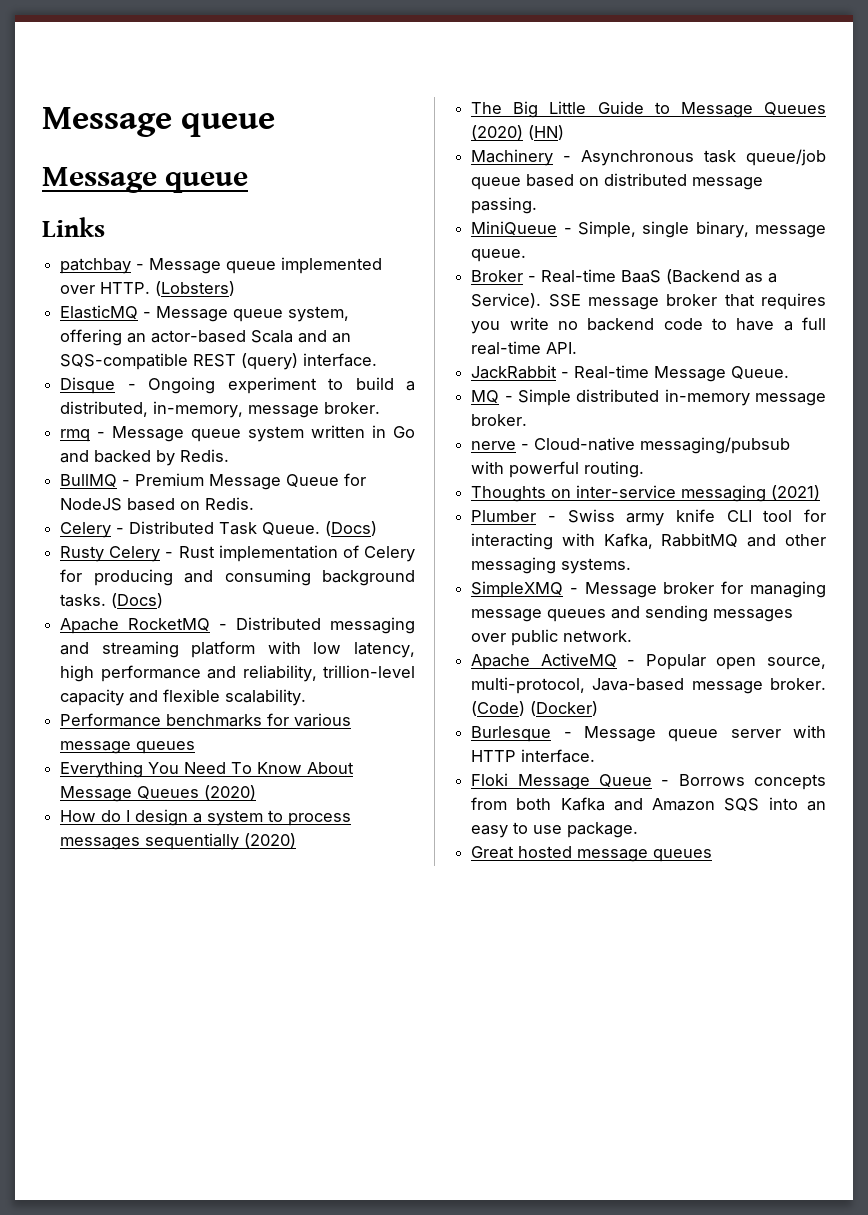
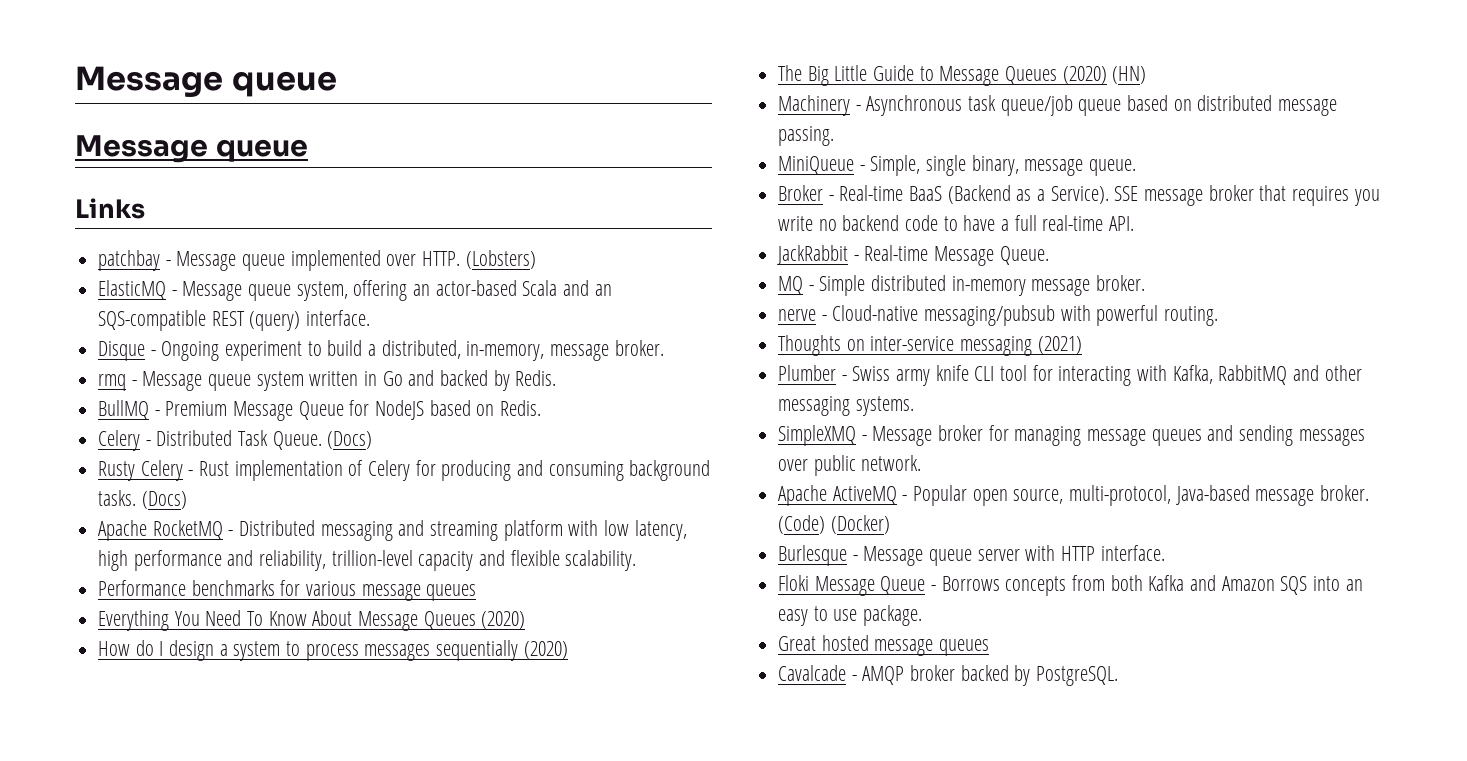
(713, 855) none -> [778,665,1119,686] // Cavalcade - AMQP broker backed by PostgreSQL.

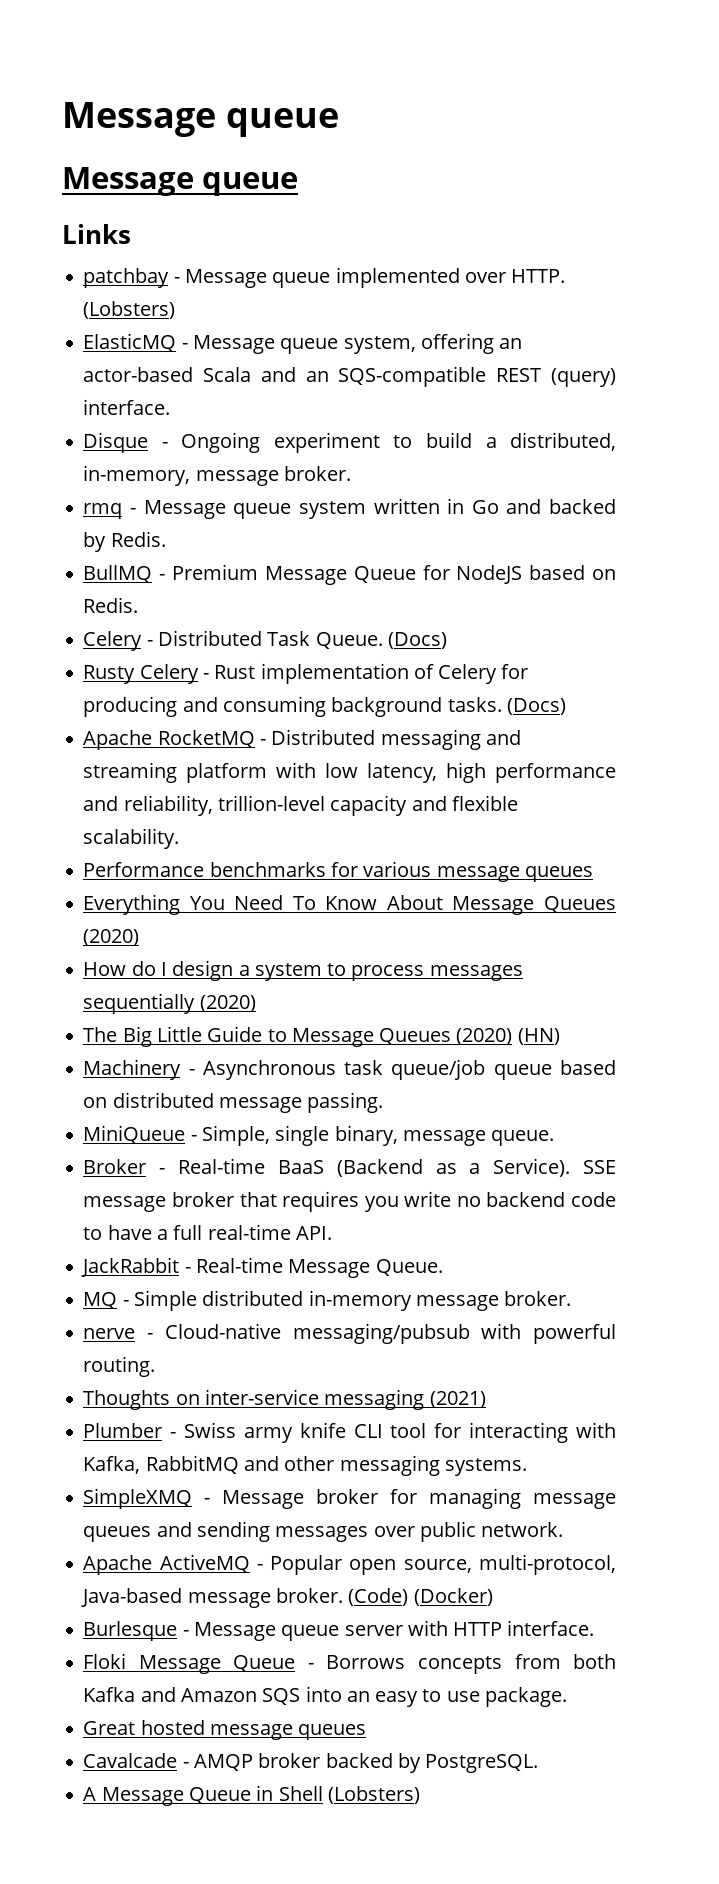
(1119, 676) none -> [83,1785,420,1806] // A Message Queue in Shell (Lobsters)

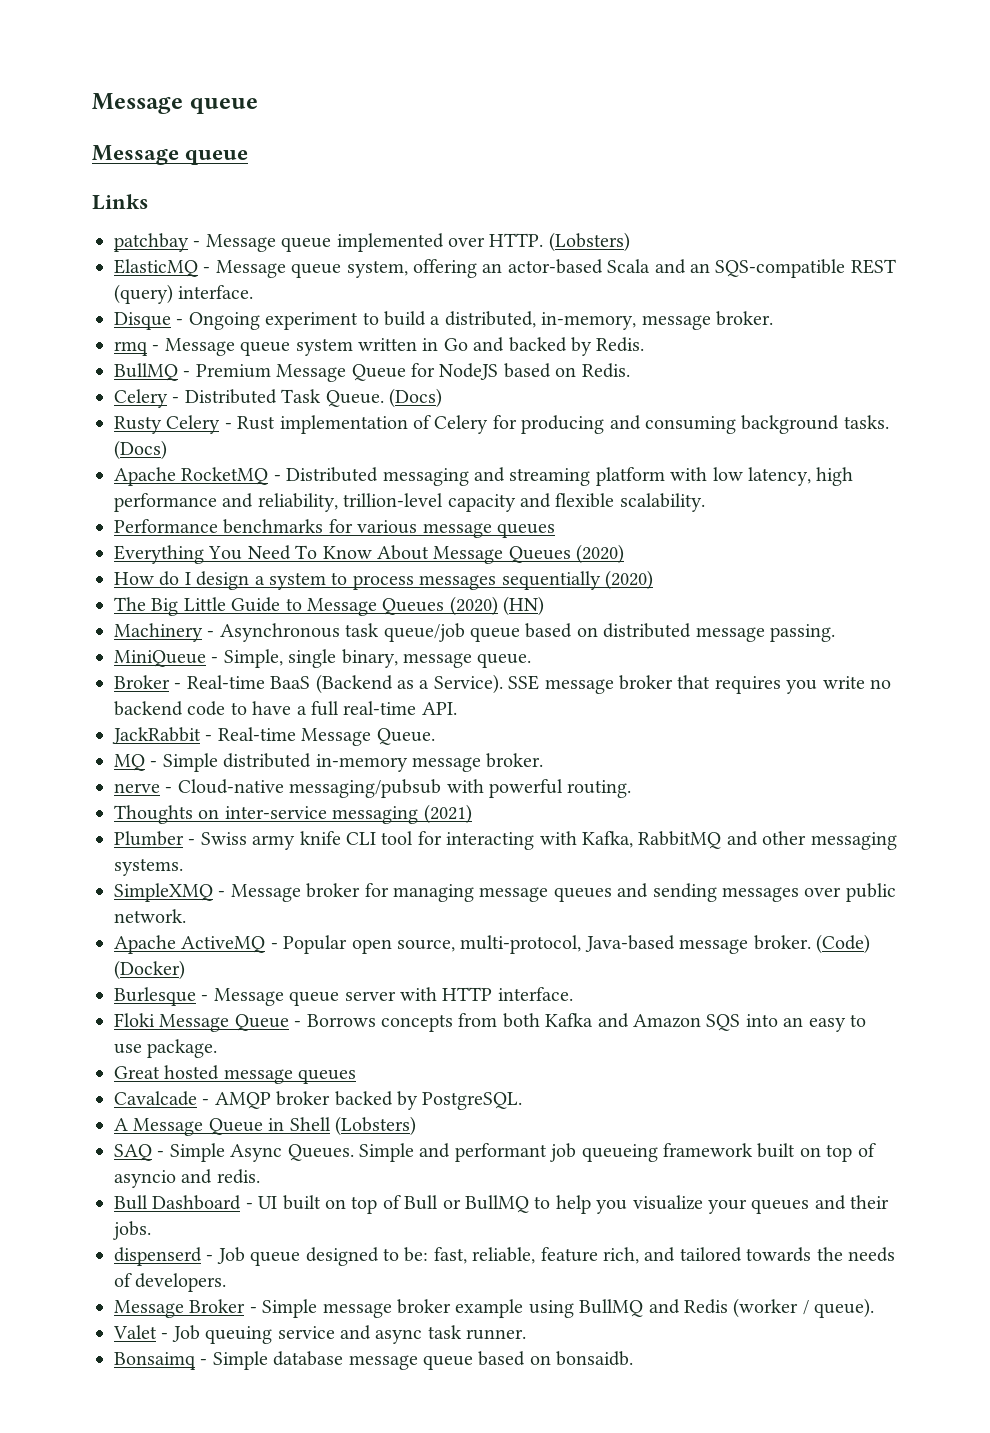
(420, 1795) none -> [114,1143,876,1162] [114,1169,260,1188] [114,1195,890,1214] [113,1221,151,1240] [114,1247,895,1266] [114,1273,227,1292] [114,1298,875,1318] [113,1325,527,1344] [114,1351,634,1370] // SAQ - Simple Async Queues. Simple and performant job queueing framework built on top of asyncio and redis. // Bull Dashboard - UI built on top of Bull or BullMQ to help you visualize your queues and their jobs. // dispenserd - Job queue designed to be: fast, reliable, feature rich, and tailored towards the needs of developers. // Message Broker - Simple message broker example using BullMQ and Redis (worker / queue). // Valet - Job queuing service and async task runner. // Bonsaimq - Simple database message queue based on bonsaidb.

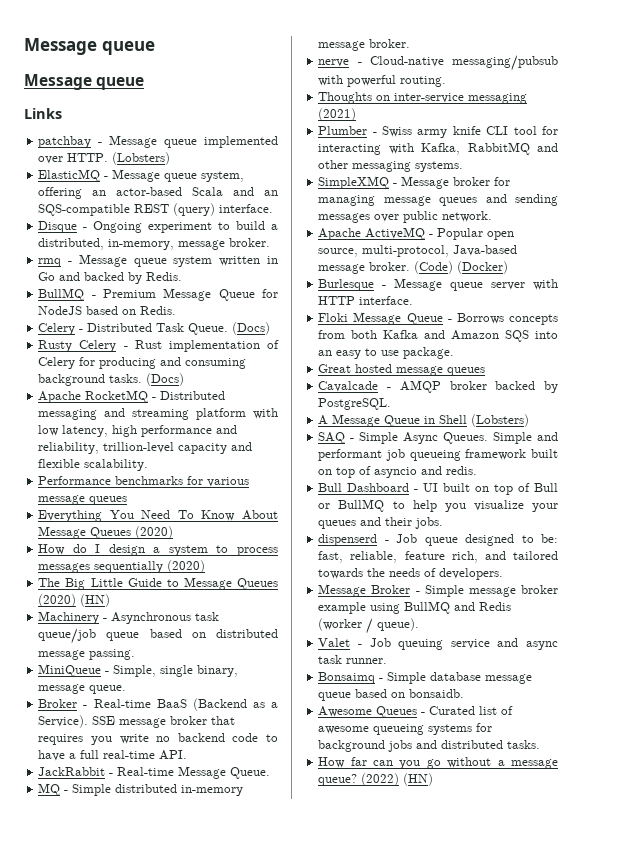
(634, 1358) none -> [318,706,514,718] [318,723,493,735] [318,740,541,752] [318,757,558,769] [318,773,434,786] // Awesome Queues - Curated list of awesome queueing systems for background jobs and distributed tasks. // How far can you go without a message queue? (2022) (HN)

